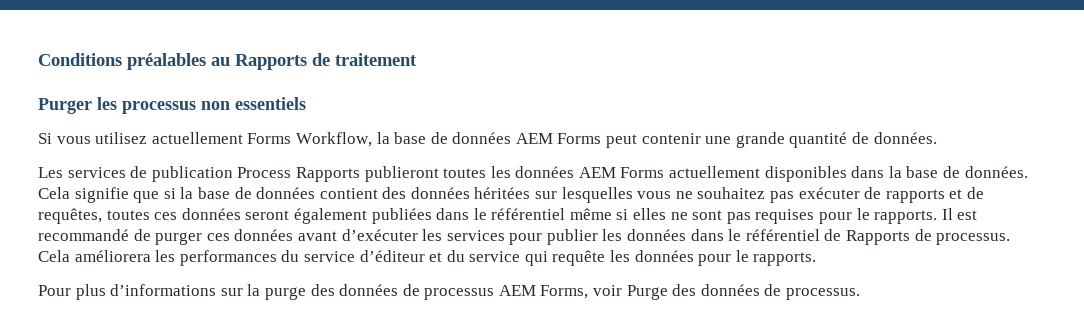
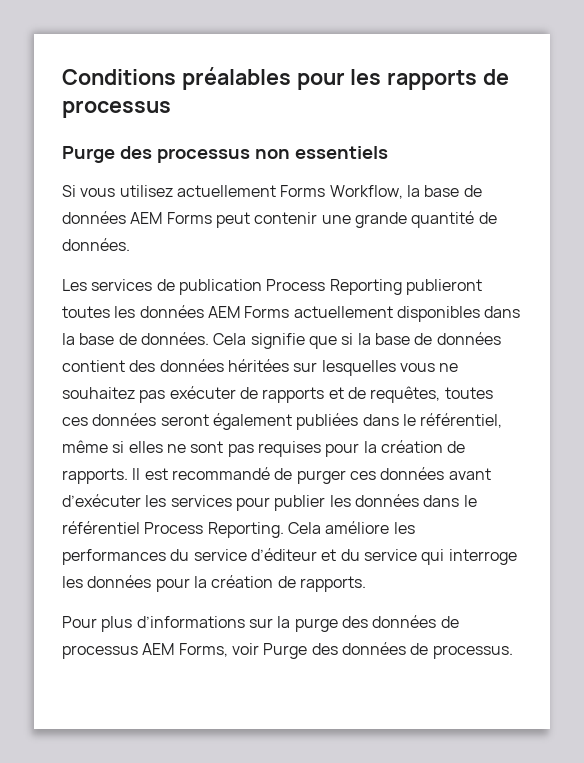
[211,53,417,70] [38,97,117,114] au Rapports de traitement // Purger les -> [296,69,510,90] [62,100,171,118] [62,146,152,163] pour les rapports de processus // Purge des
[295,167,360,182] Rapports -> [329,279,402,295] Reporting
[491,208,566,220] référentiel -> [420,413,503,428] référentiel,
[856,208,870,220] le -> [363,440,466,453] la création de
[824,229,1011,245] [38,250,151,262] de Rapports de processus. Cela améliorera -> [144,521,390,538] Process Reporting. Cela améliore
[552,250,606,266] requête -> [448,549,517,565] interroge
[735,250,749,262] le -> [193,575,296,588] la création de

